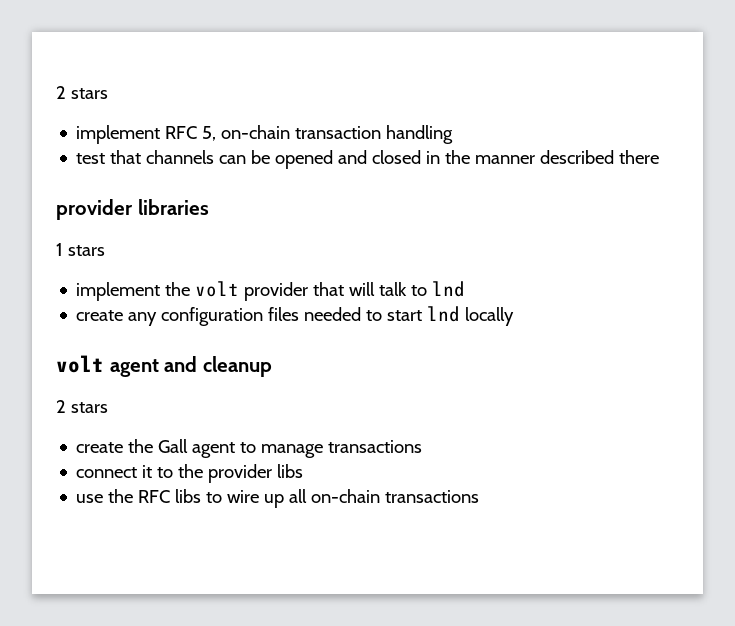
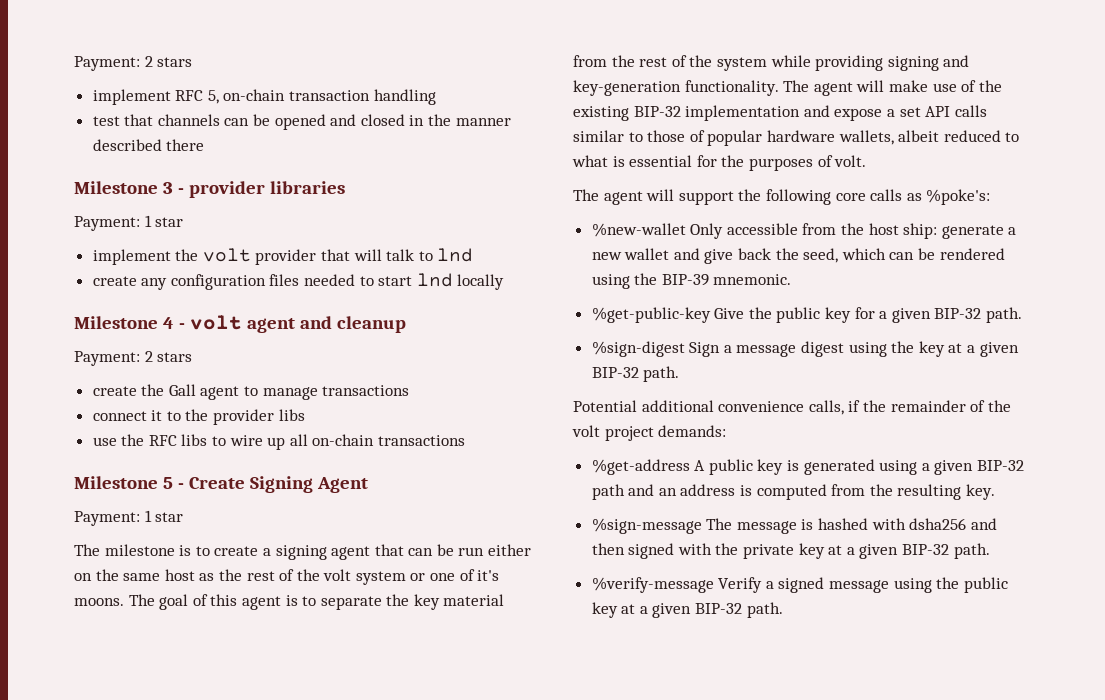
(56, 92) none -> [74,56,140,71] Payment:
(660, 157) none -> [74,181,184,194] Milestone 3 -
[56,243,105,256] 1 stars -> [74,215,184,231] Payment: 1 star
(515, 316) none -> [74,316,185,329] Milestone 4 -
(272, 366) none -> [74,351,140,366] Payment:
(480, 496) none -> [74,476,368,493] [74,510,184,526] [74,544,532,560] [74,569,500,585] [74,594,505,610] [573,55,970,71] [573,80,1002,96] [573,105,987,121] [573,130,1020,146] [572,155,867,171] [573,189,991,205] [591,223,1017,239] [591,248,1005,264] [591,273,792,289] [591,307,1023,323] [591,341,1019,357] [591,366,680,382] [573,400,1011,415] [572,425,727,441] [591,459,1025,475] [591,484,996,500] [591,518,997,534] [591,543,990,559] [591,577,1008,593] [591,602,783,618] // Milestone 5 - Create Signing Agent // Payment: 1 star // The milestone is to create a signing agent that can be run either on the same host as the rest of the volt system or one of it's moons. The goal of this agent is to separate the key material from the rest of the system while providing signing and key-generation functionality. The agent will make use of the existing BIP-32 implementation and expose a set API calls similar to those of popular hardware wallets, albeit reduced to what is essential for the purposes of volt. // The agent will support the following core calls as %poke's: // %new-wallet Only accessible from the host ship: generate a new wallet and give back the seed, which can be rendered using the BIP-39 mnemonic. // %get-public-key Give the public key for a given BIP-32 path. // %sign-digest Sign a message digest using the key at a given BIP-32 path. // Potential additional convenience calls, if the remainder of the volt project demands: // %get-address A public key is generated using a given BIP-32 path and an address is computed from the resulting key. // %sign-message The message is hashed with dsha256 and then signed with the private key at a given BIP-32 path. // %verify-message Verify a signed message using the public key at a given BIP-32 path.

